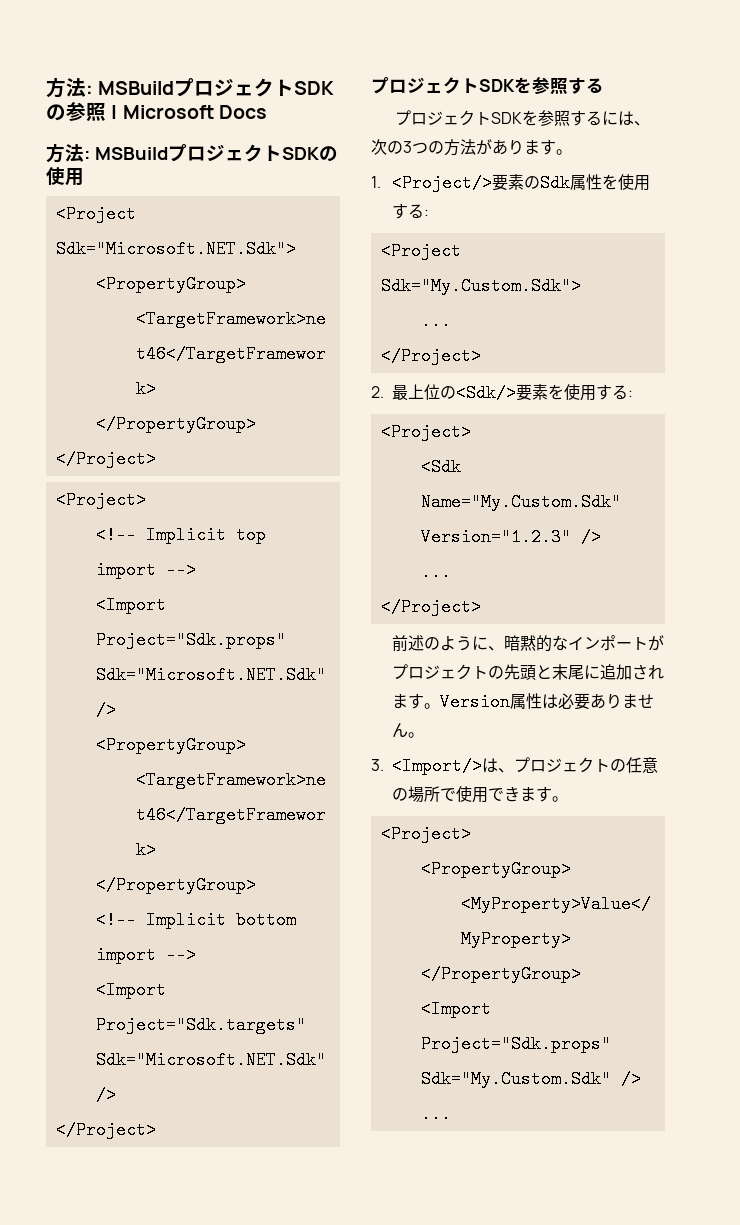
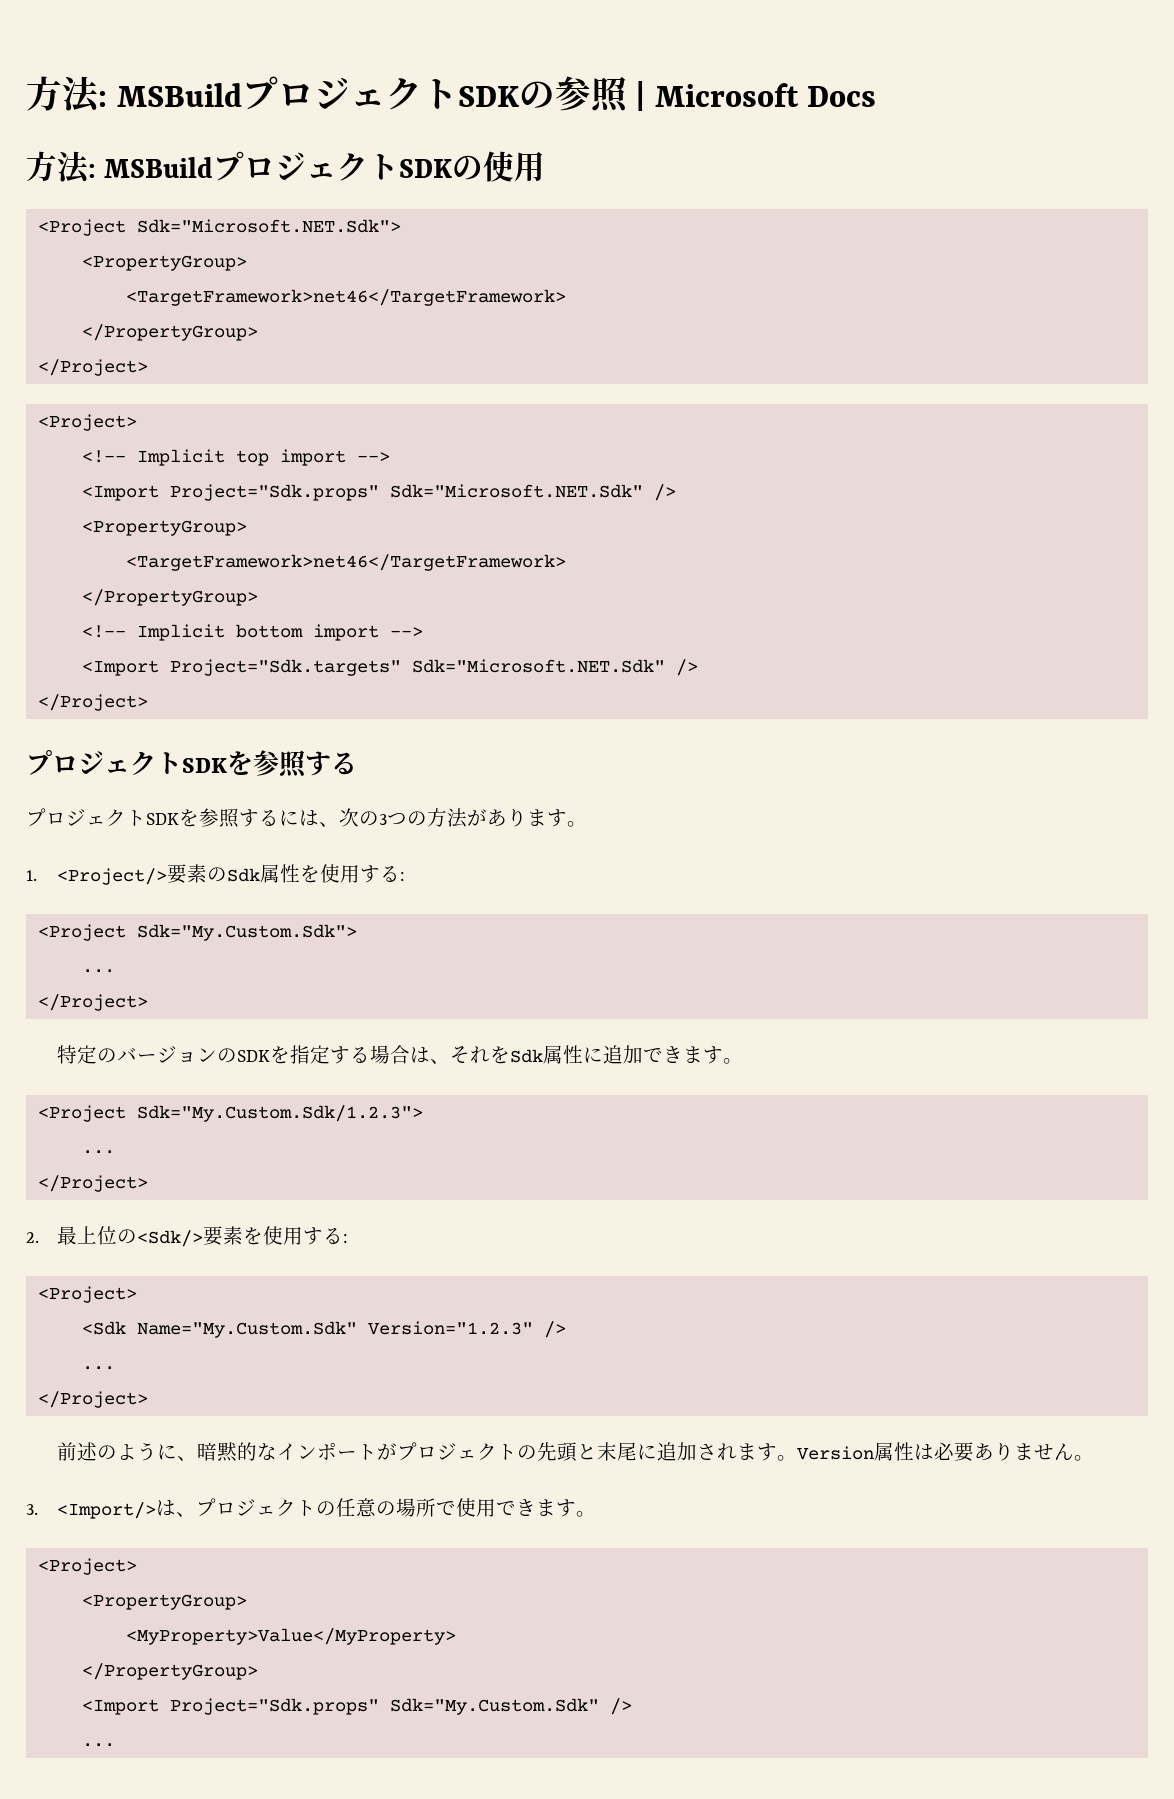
(481, 356) none -> [57,1045,744,1064] [37,1105,423,1122] [81,1150,115,1154] [37,1175,148,1192] // 特定のバージョンのSDKを指定する場合は、それをSdk属性に追加できます。 // <Project Sdk="My.Custom.Sdk/1.2.3"> // ... // </Project>

